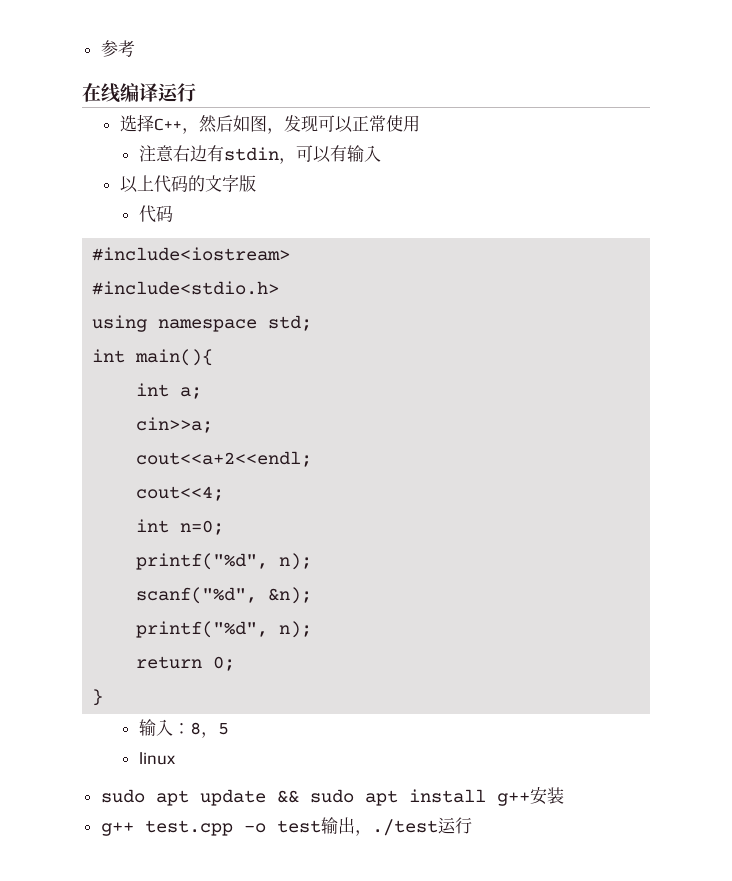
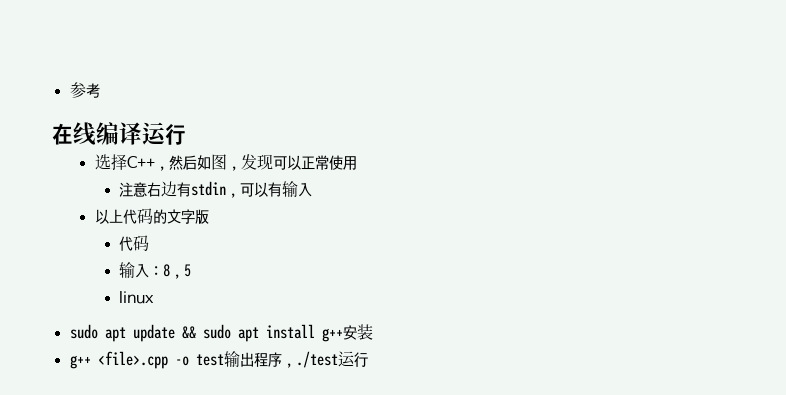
[92,247,291,261] [92,281,280,295] [92,315,313,332] [92,349,214,366] [136,383,203,399] [136,417,214,433] [136,451,313,467] [136,486,225,501] [136,519,225,535] [136,553,313,570] [136,587,313,604] [136,621,313,638] [136,656,236,671] [92,689,104,706] // #include<iostream> // #include<stdio.h> // using namespace std; // int main(){ // int a; // cin>>a; // cout<<a+2<<endl; // cout<<4; // int n=0; // printf("%d", n); // scanf("%d", &n); // printf("%d", n); // return 0; // } -> (150, 243) none
[144,820,233,836] test.cpp -> [97,351,168,369] <file>.cpp
(355, 825) none -> [253,352,282,367] 程序

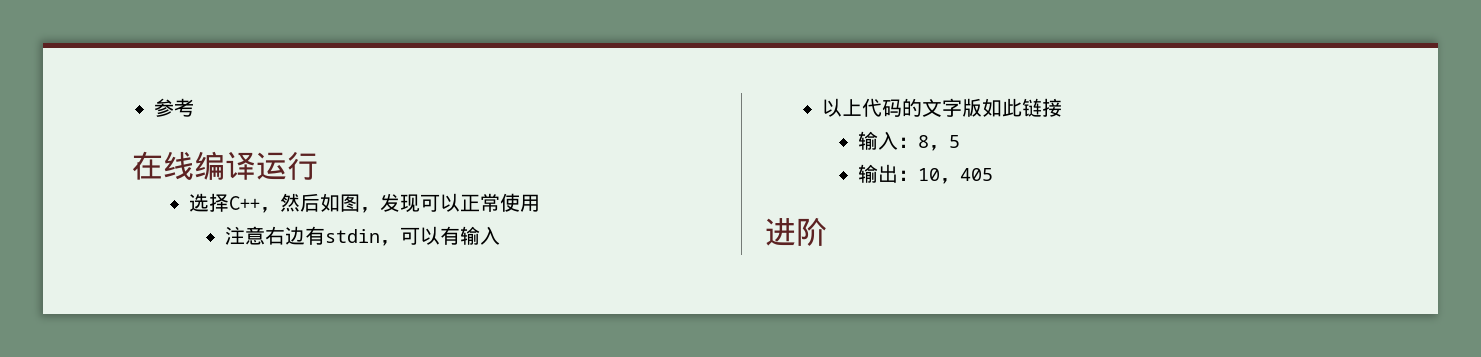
[119,235,150,251] // 代码 -> [982,98,1063,117] 如此链接
[119,291,155,304] [69,324,373,342] [69,351,368,369] linux // sudo apt update && sudo apt install g++安装 // g++ <file>.cpp -o test输出程序，./test运行 -> [857,164,993,184] [765,217,827,246] 输出：10，405 // 进阶

